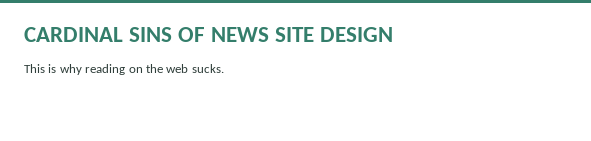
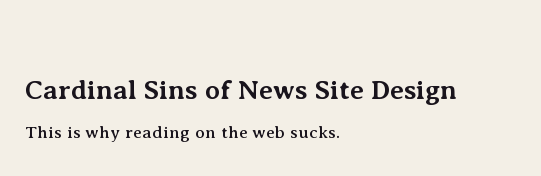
[24,27,394,42] CARDINAL SINS OF NEWS SITE DESIGN -> [25,80,458,105] Cardinal Sins of News Site Design

